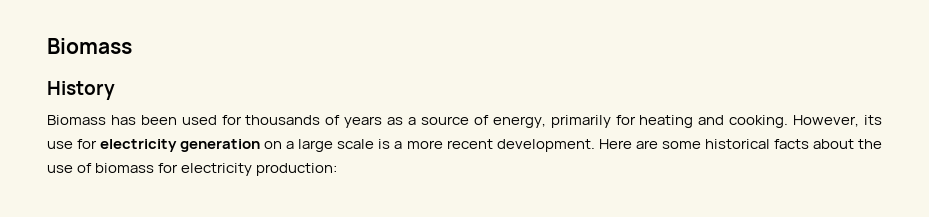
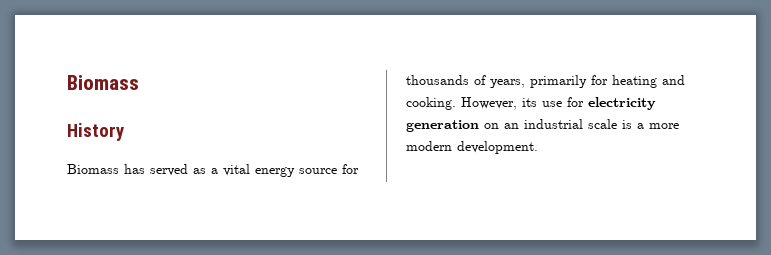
[140,115,546,128] been used for thousands of years as a source of energy, -> [150,164,359,177] [406,75,525,88] served as a vital energy source for thousands of years,
[286,139,334,152] a large -> [504,119,583,129] an industrial
[446,139,883,152] [47,163,338,176] recent development. Here are some historical facts about the use of biomass for electricity production: -> [406,141,538,154] modern development.

